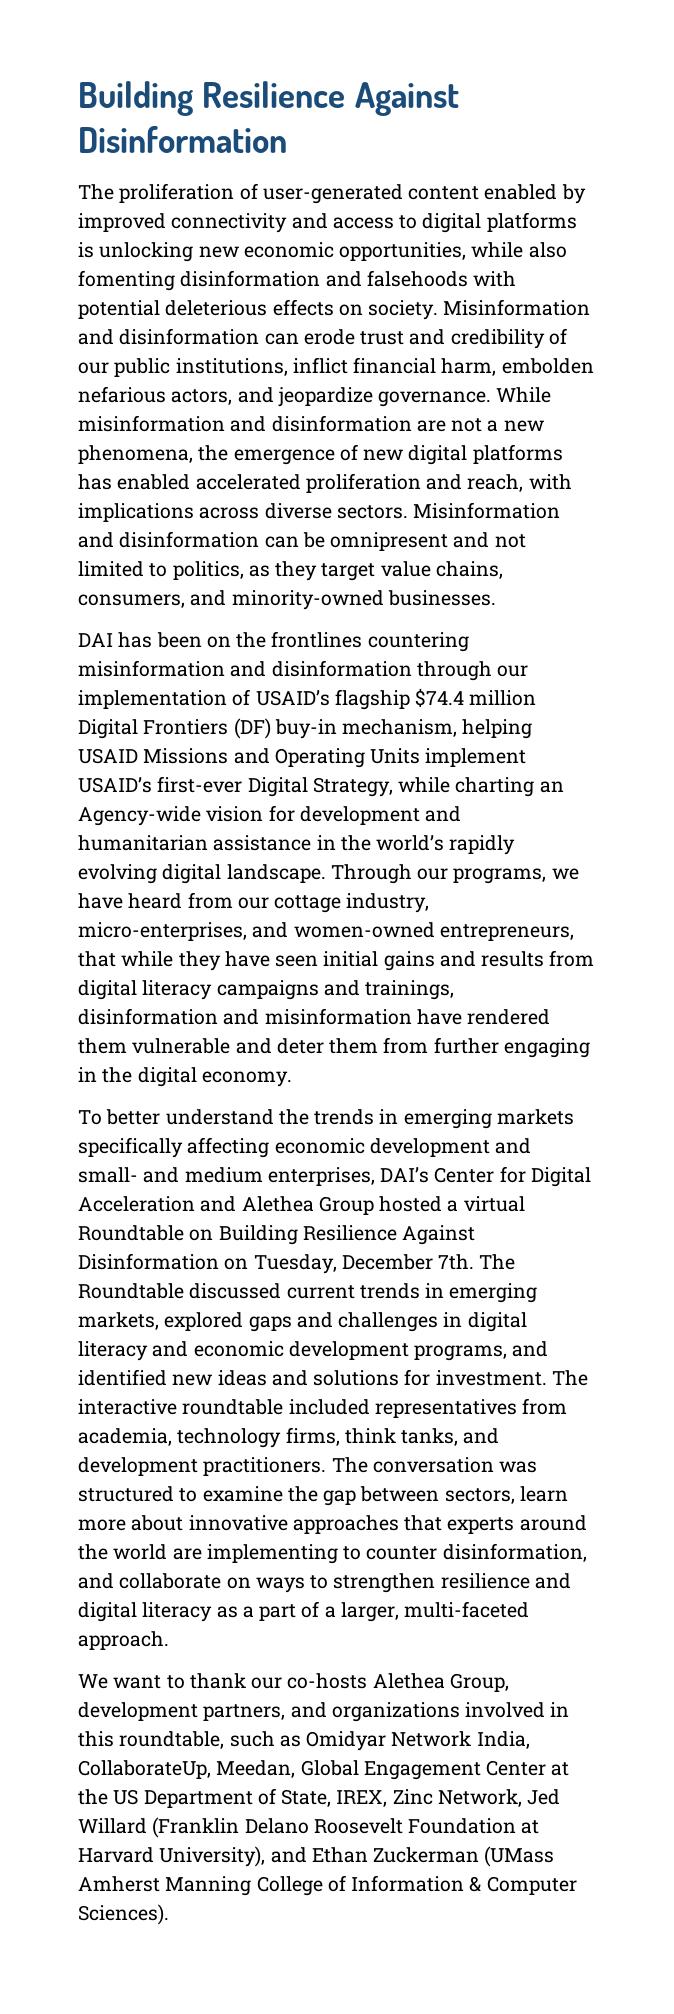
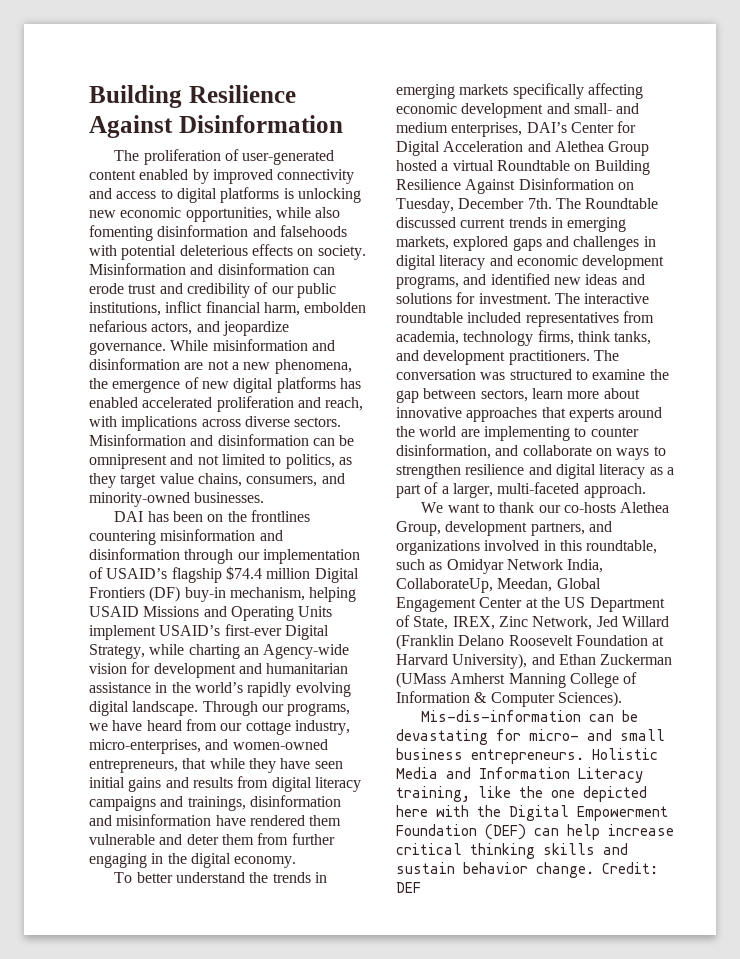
(169, 1914) none -> [421,710,639,722] [396,729,665,745] [396,748,658,764] [396,767,643,783] [396,786,647,802] [396,805,668,821] [396,824,674,840] [396,843,628,859] [396,862,658,878] [396,882,421,893] // Mis-dis-information can be devastating for micro- and small business entrepreneurs. Holistic Media and Information Literacy training, like the one depicted here with the Digital Empowerment Foundation (DEF) can help increase critical thinking skills and sustain behavior change. Credit: DEF

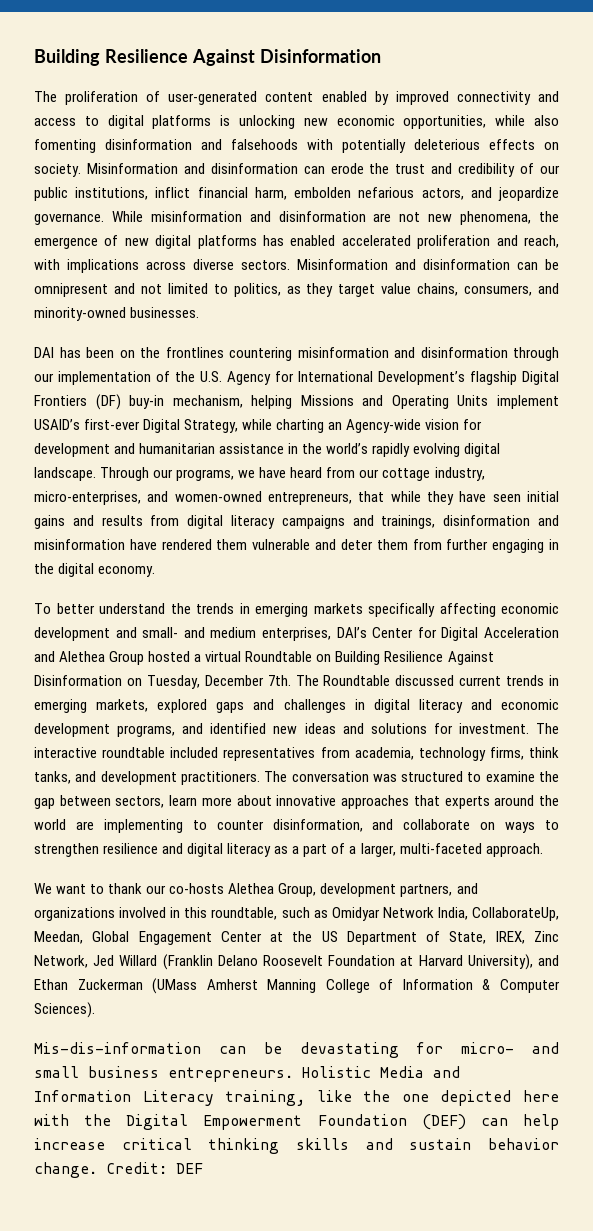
[121,245,177,260] potential -> [342,139,406,153] potentially
(124, 288) none -> [369,163,390,174] the
[231,362,239,370] a -> (421, 217) none
[106,566,311,583] USAID’s flagship $74.4 million -> [175,371,517,385] the U.S. Agency for International Development’s flagship
[89,606,139,617] USAID -> (293, 402) none

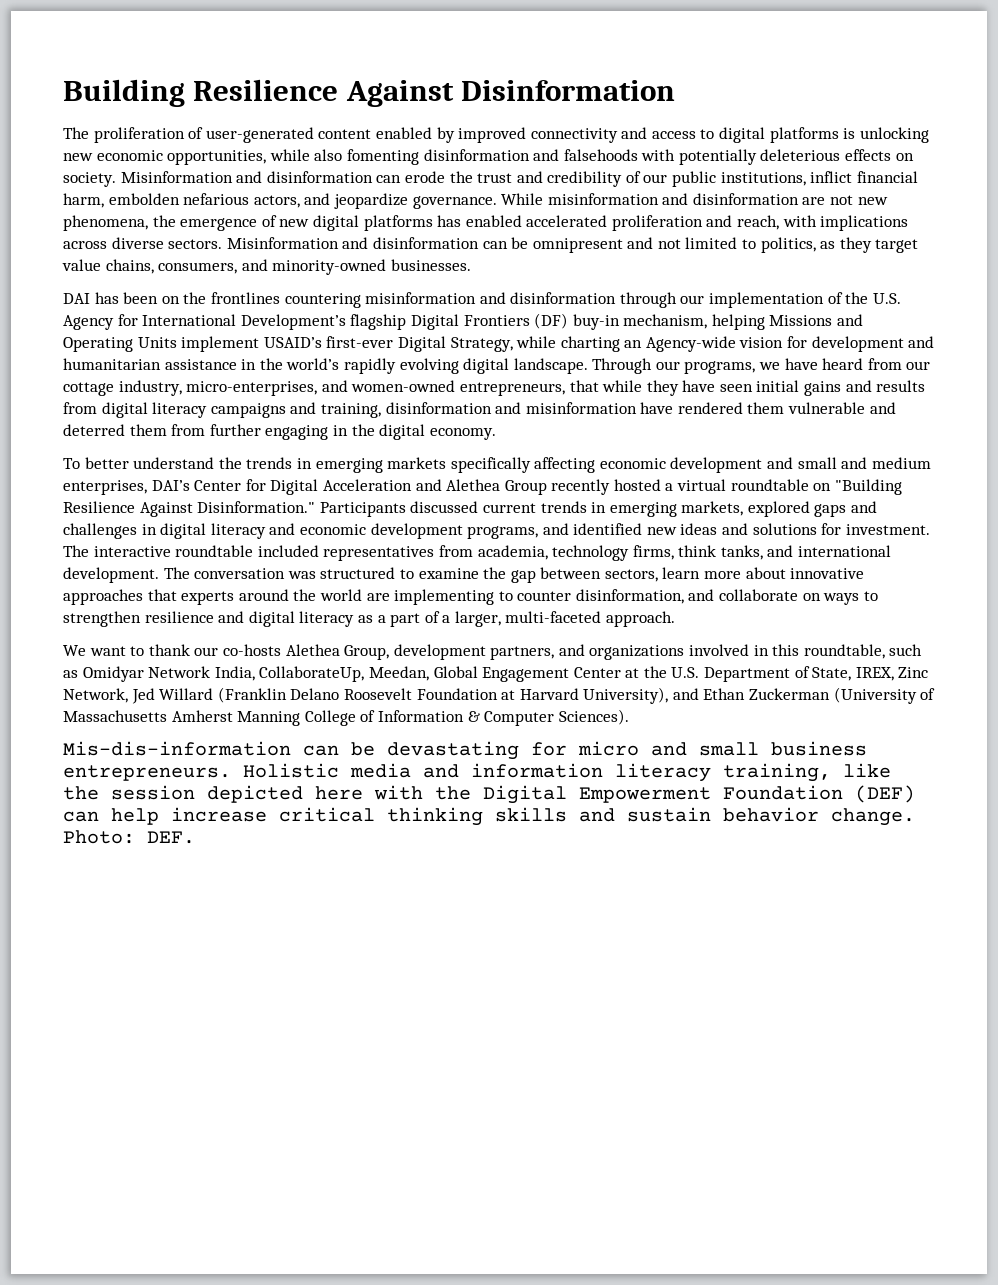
[381,515,436,529] trainings, -> [320,403,381,418] training,
[340,539,373,550] deter -> [63,424,125,436] deterred
[142,627,179,638] small- -> [797,457,837,469] small
(145, 658) none -> [551,479,611,495] recently
[245,651,494,665] [34,675,391,689] Roundtable on Building Resilience Against Disinformation on Tuesday, December 7th. The Roundtable -> [730,479,902,495] [63,501,406,517] roundtable on "Building Resilience Against Disinformation." Participants
[100,771,260,785] development practitioners. -> [798,545,892,557] [63,567,159,583] international development.
[321,931,338,942] US -> [671,667,700,678] U.S.
[152,978,198,994] (UMass -> [833,687,936,704] [63,710,167,722] (University of Massachusetts
[461,1042,515,1054] micro- -> [578,741,639,756] micro
[380,1066,460,1078] [34,1090,214,1106] Media and Information Literacy -> [350,763,711,782] media and information literacy
[401,1094,429,1102] one -> [111,785,195,800] session
[106,1162,203,1174] Credit: DEF -> [63,830,195,844] Photo: DEF.

